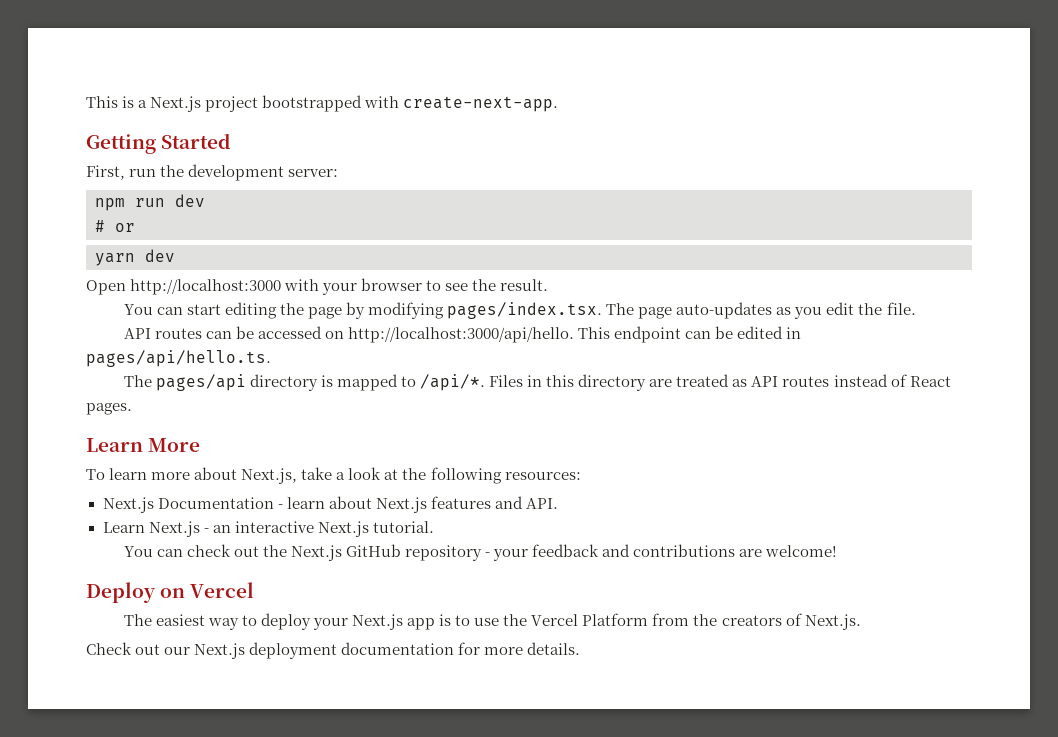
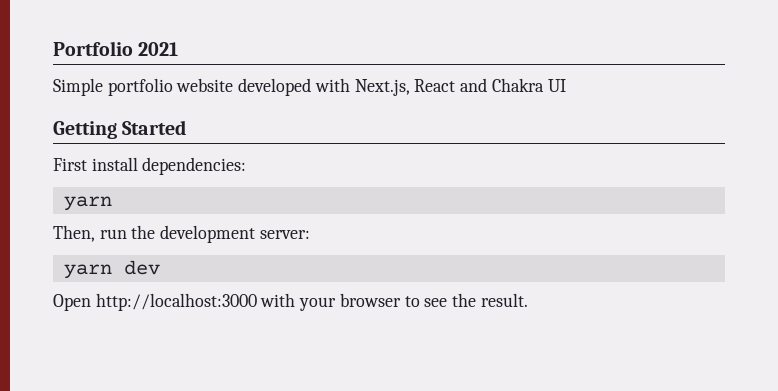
[86,95,559,112] [86,133,232,154] [86,165,125,180] This is a Next.js project bootstrapped with create-next-app. // Getting Started // First, -> [53,41,179,56] [53,78,566,96] [53,120,187,139] [53,157,247,175] [63,196,112,211] [53,225,95,242] Portfolio 2021 // Simple portfolio website developed with Next.js, React and Chakra UI // Getting Started // First install dependencies: // yarn // Then,
[95,194,205,211] [95,220,135,232] // npm run dev // # or -> (310, 234) none
[123,302,916,319] [123,326,802,343] [86,350,271,367] [123,374,951,391] [86,403,132,415] [86,438,201,452] [86,467,581,484] [102,496,558,513] [102,521,434,537] [123,544,838,561] [86,582,255,603] [123,613,861,630] [86,642,581,659] // You can start editing the page by modifying pages/index.tsx. The page auto-updates as you edit the file. // API routes can be accessed on http://localhost:3000/api/hello. This endpoint can be edited in pages/api/hello.ts. // The pages/api directory is mapped to /api/*. Files in this directory are treated as API routes instead of React pages. // Learn More // To learn more about Next.js, take a look at the following resources: // Next.js Documentation - learn about Next.js features and API. // Learn Next.js - an interactive Next.js tutorial. // You can check out the Next.js GitHub repository - your feedback and contributions are welcome! // Deploy on Vercel // The easiest way to deploy your Next.js app is to use the Vercel Platform from the creators of Next.js. // Check out our Next.js deployment documentation for more details. -> (528, 300) none

